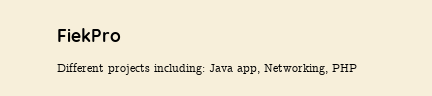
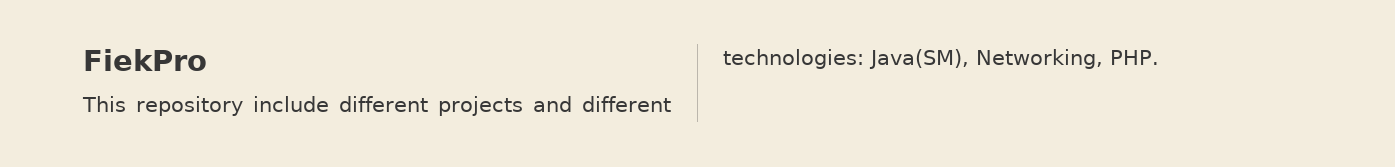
[57,63,357,75] Different projects including: Java app, Networking, PHP -> [82,96,671,116] [723,49,1159,69] This repository include different projects and different technologies: Java(SM), Networking, PHP.

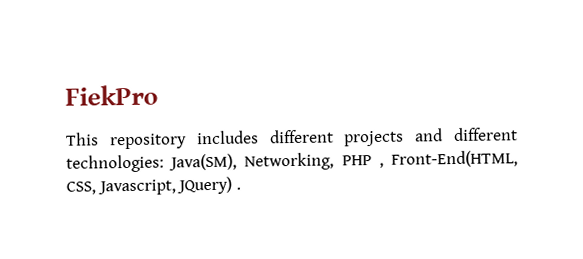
[253,96,329,112] include -> [196,130,259,145] includes
[1110,50,1159,65] PHP. -> [341,150,518,168] [66,176,241,196] PHP , Front-End(HTML, CSS, Javascript, JQuery) .

